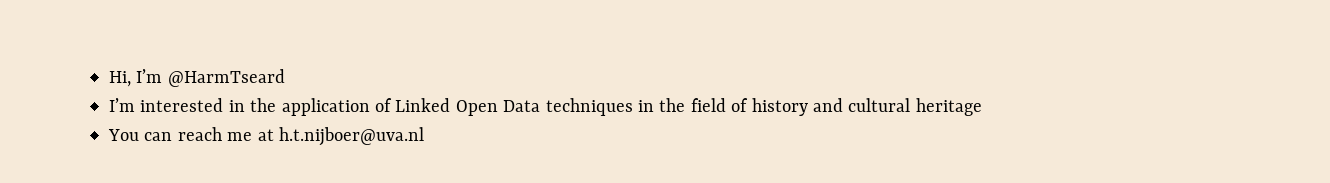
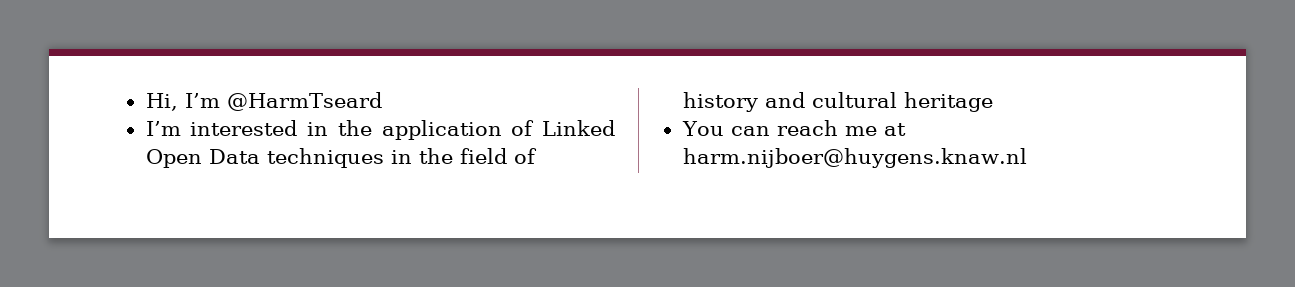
[279,127,424,146] h.t.nijboer@uva.nl -> [682,148,1027,168] harm.nijboer@huygens.knaw.nl

